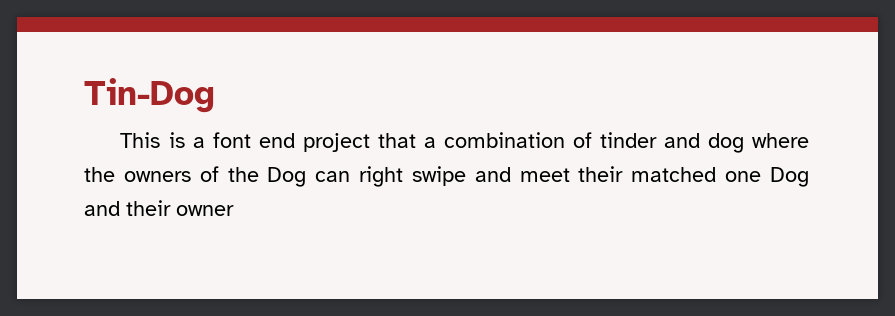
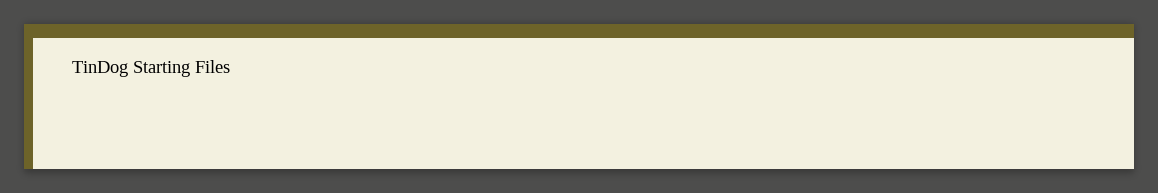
[84,78,215,113] [120,132,809,153] [84,166,809,187] [84,200,234,216] Tin-Dog // This is a font end project that a combination of tinder and dog where the owners of the Dog can right swipe and meet their matched one Dog and their owner -> [72,60,230,77] TinDog Starting Files

